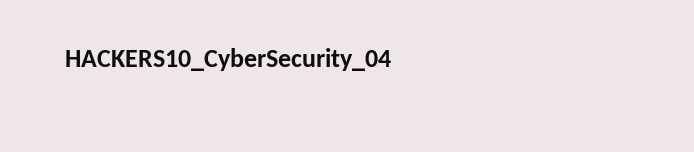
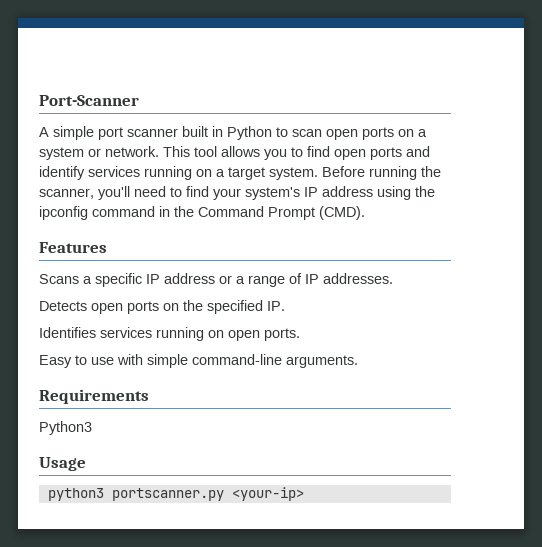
[65,48,391,71] HACKERS10_CyberSecurity_04 -> [39,95,139,106] [39,126,427,140] [39,146,430,160] [39,166,441,180] [39,186,435,200] [39,206,365,220] [39,242,107,253] [39,273,393,287] [39,300,285,314] [39,327,300,341] [39,354,358,368] [39,389,149,404] [39,421,92,435] [39,457,86,471] [47,487,304,501] Port-Scanner // A simple port scanner built in Python to scan open ports on a system or network. This tool allows you to find open ports and identify services running on a target system. Before running the scanner, you'll need to find your system's IP address using the ipconfig command in the Command Prompt (CMD). // Features // Scans a specific IP address or a range of IP addresses. // Detects open ports on the specified IP. // Identifies services running on open ports. // Easy to use with simple command-line arguments. // Requirements // Python3 // Usage // python3 portscanner.py <your-ip>

